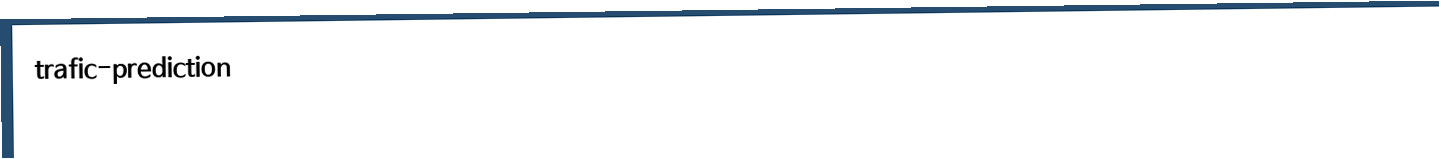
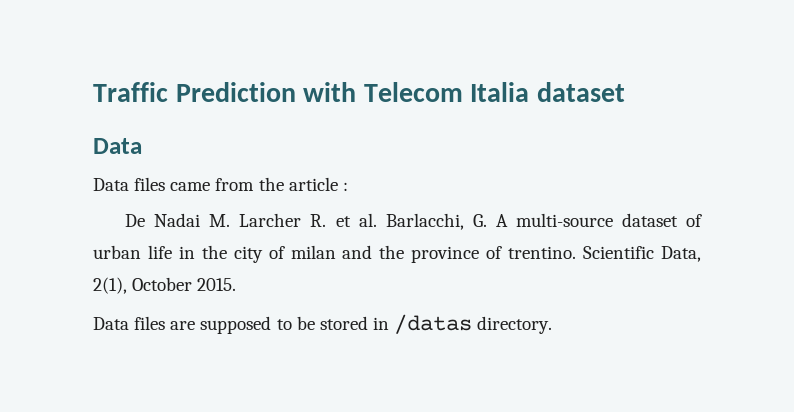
[34,55,231,85] trafic-prediction -> [93,82,625,102] [93,138,142,154] [93,177,348,191] [125,213,702,230] [93,245,701,263] [93,277,237,294] [93,314,553,334] Traffic Prediction with Telecom Italia dataset // Data // Data files came from the article : // De Nadai M. Larcher R. et al. Barlacchi, G. A multi-source dataset of urban life in the city of milan and the province of trentino. Scientific Data, 2(1), October 2015. // Data files are supposed to be stored in /datas directory.

